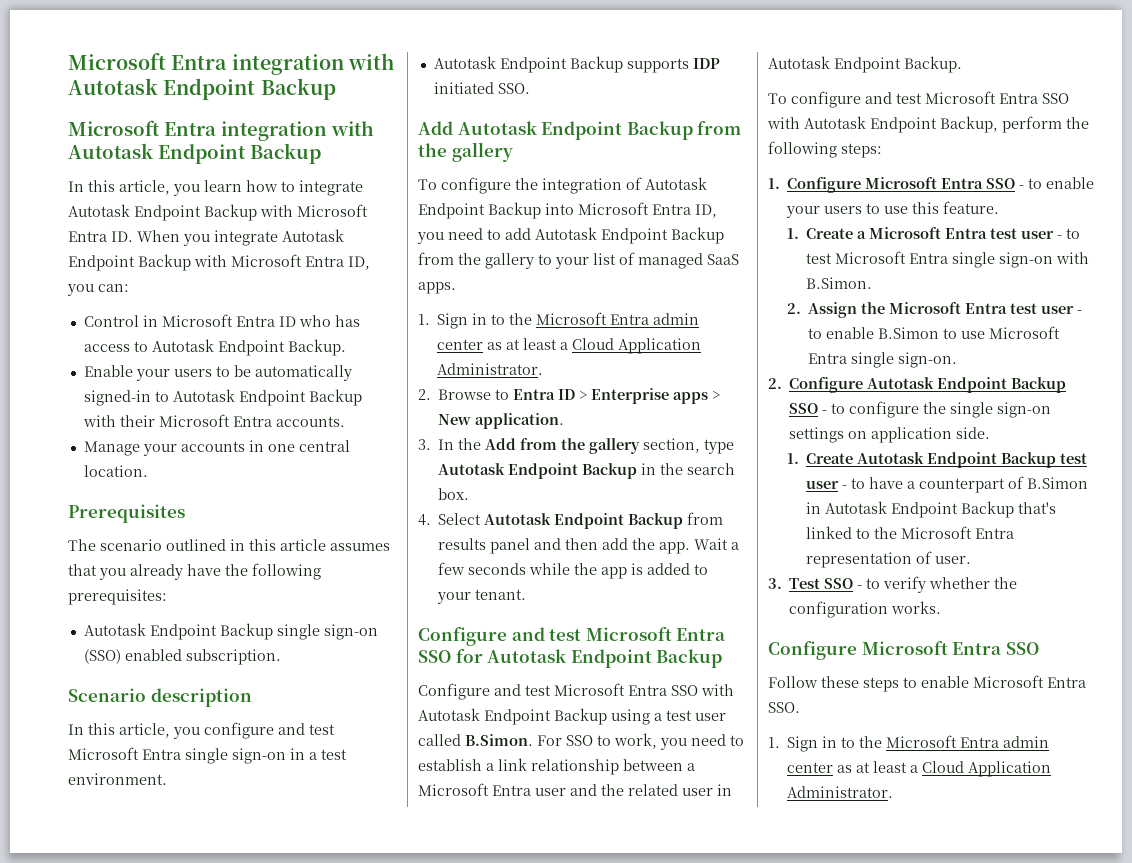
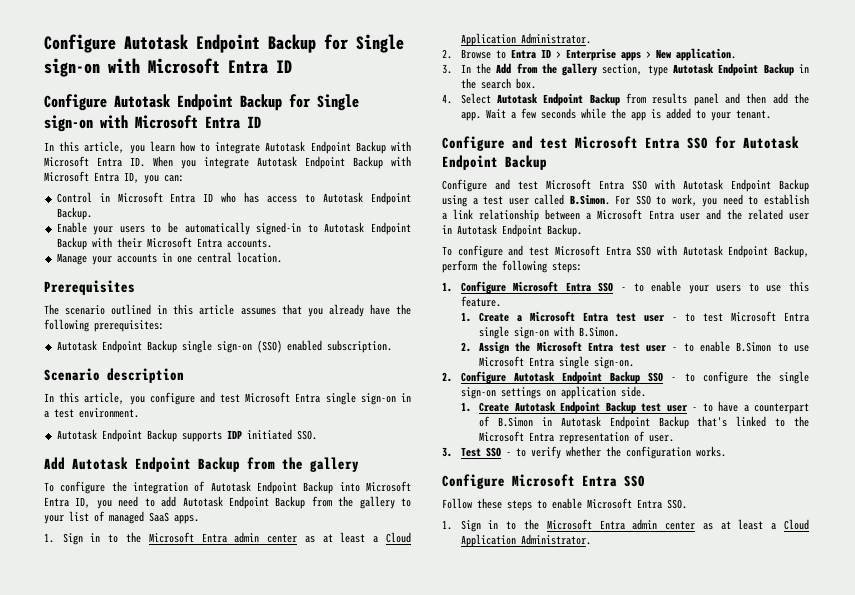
[68,53,394,75] [68,78,336,100] [68,120,374,141] [68,143,321,164] Microsoft Entra integration with Autotask Endpoint Backup // Microsoft Entra integration with Autotask Endpoint Backup -> [44,34,404,53] [44,58,292,77] [44,94,359,111] [44,115,261,132] Configure Autotask Endpoint Backup for Single sign-on with Microsoft Entra ID // Configure Autotask Endpoint Backup for Single sign-on with Microsoft Entra ID

